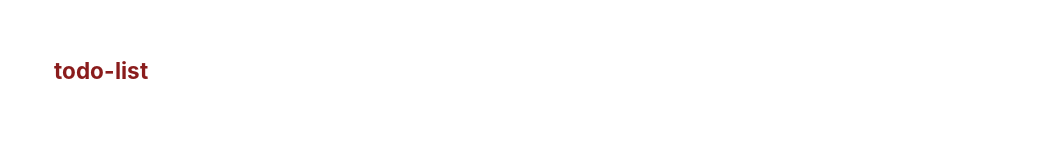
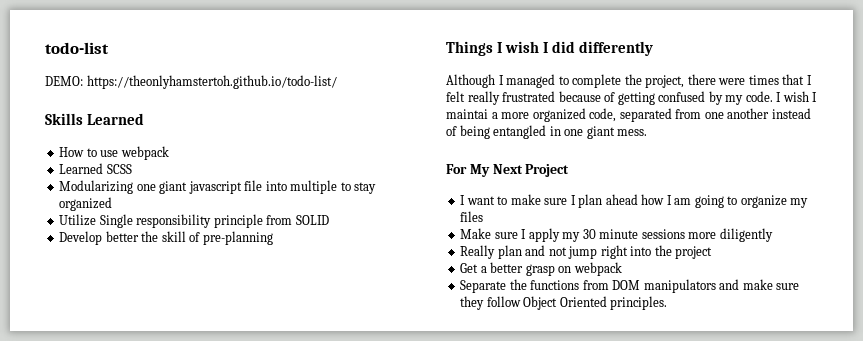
(148, 70) none -> [45,75,337,89] [45,113,145,125] [59,146,169,160] [59,163,132,174] [59,180,377,194] [59,197,113,211] [59,214,329,228] [59,231,273,245] [446,41,654,56] [446,74,812,88] [446,91,818,105] [446,108,811,122] [446,125,648,139] [446,164,570,177] [460,194,809,208] [460,211,484,222] [460,228,773,242] [460,245,713,259] [460,262,622,276] [460,279,800,293] [460,296,668,310] // DEMO: https://theonlyhamstertoh.github.io/todo-list/ // Skills Learned // How to use webpack // Learned SCSS // Modularizing one giant javascript file into multiple to stay organized // Utilize Single responsibility principle from SOLID // Develop better the skill of pre-planning // Things I wish I did differently // Although I managed to complete the project, there were times that I felt really frustrated because of getting confused by my code. I wish I maintai a more organized code, separated from one another instead of being entangled in one giant mess. // For My Next Project // I want to make sure I plan ahead how I am going to organize my files // Make sure I apply my 30 minute sessions more diligently // Really plan and not jump right into the project // Get a better grasp on webpack // Separate the functions from DOM manipulators and make sure they follow Object Oriented principles.

